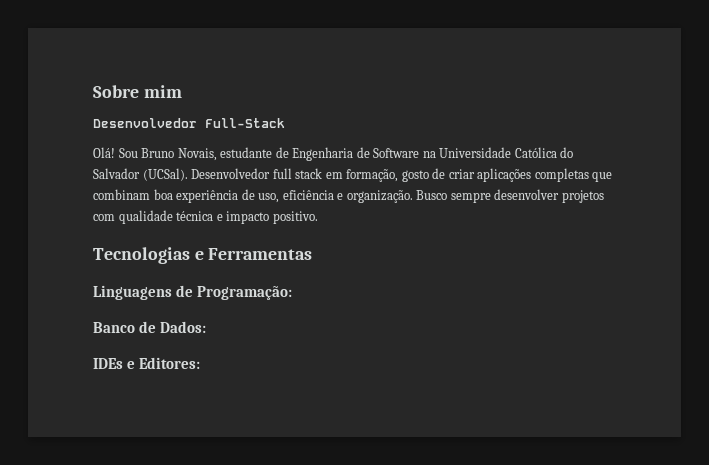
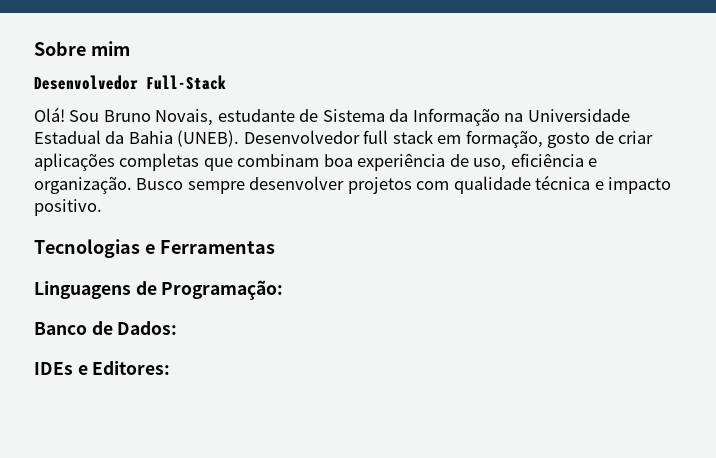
[292,147,574,161] [93,168,188,181] Engenharia de Software na Universidade Católica do Salvador (UCSal). -> [322,108,630,126] [34,130,240,147] Sistema da Informação na Universidade Estadual da Bahia (UNEB).

